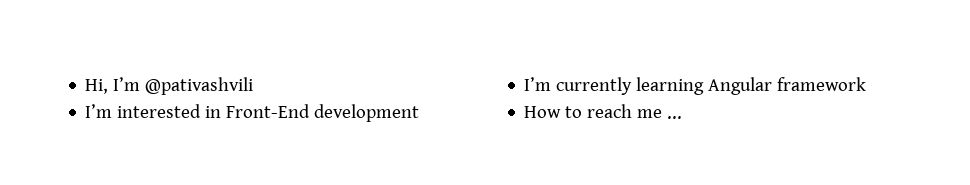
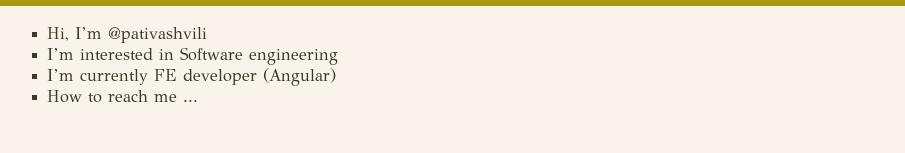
[226,104,420,122] Front-End development -> [180,47,339,65] Software engineering
[636,77,867,95] learning Angular framework -> [154,68,337,86] FE developer (Angular)

